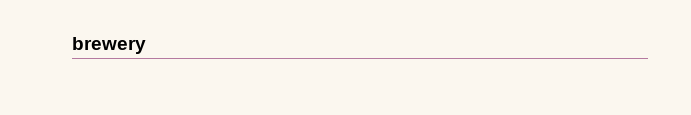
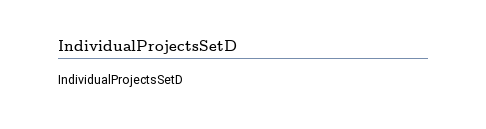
[72,37,146,54] brewery -> [58,40,237,54] [58,74,183,87] IndividualProjectsSetD // IndividualProjectsSetD

